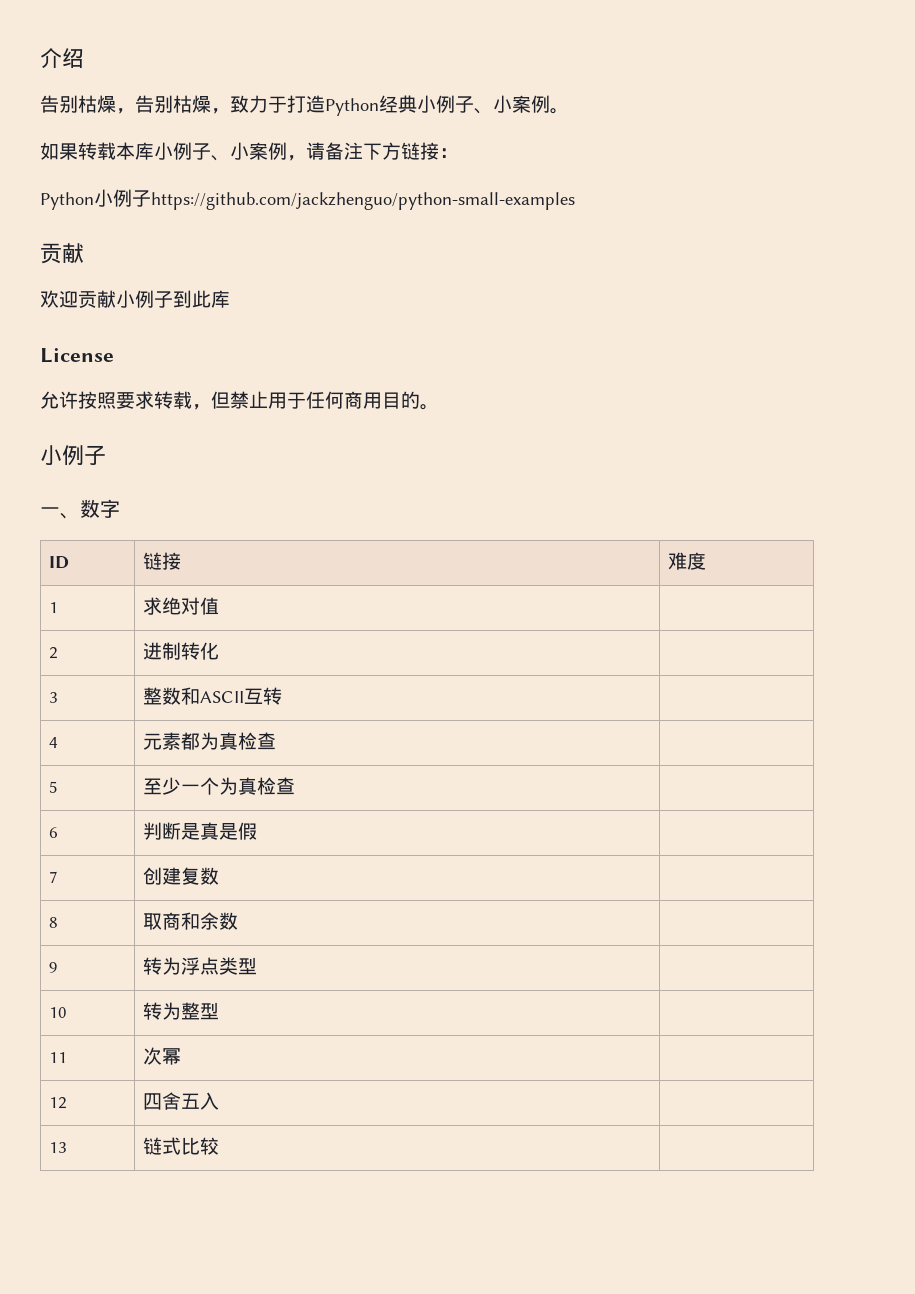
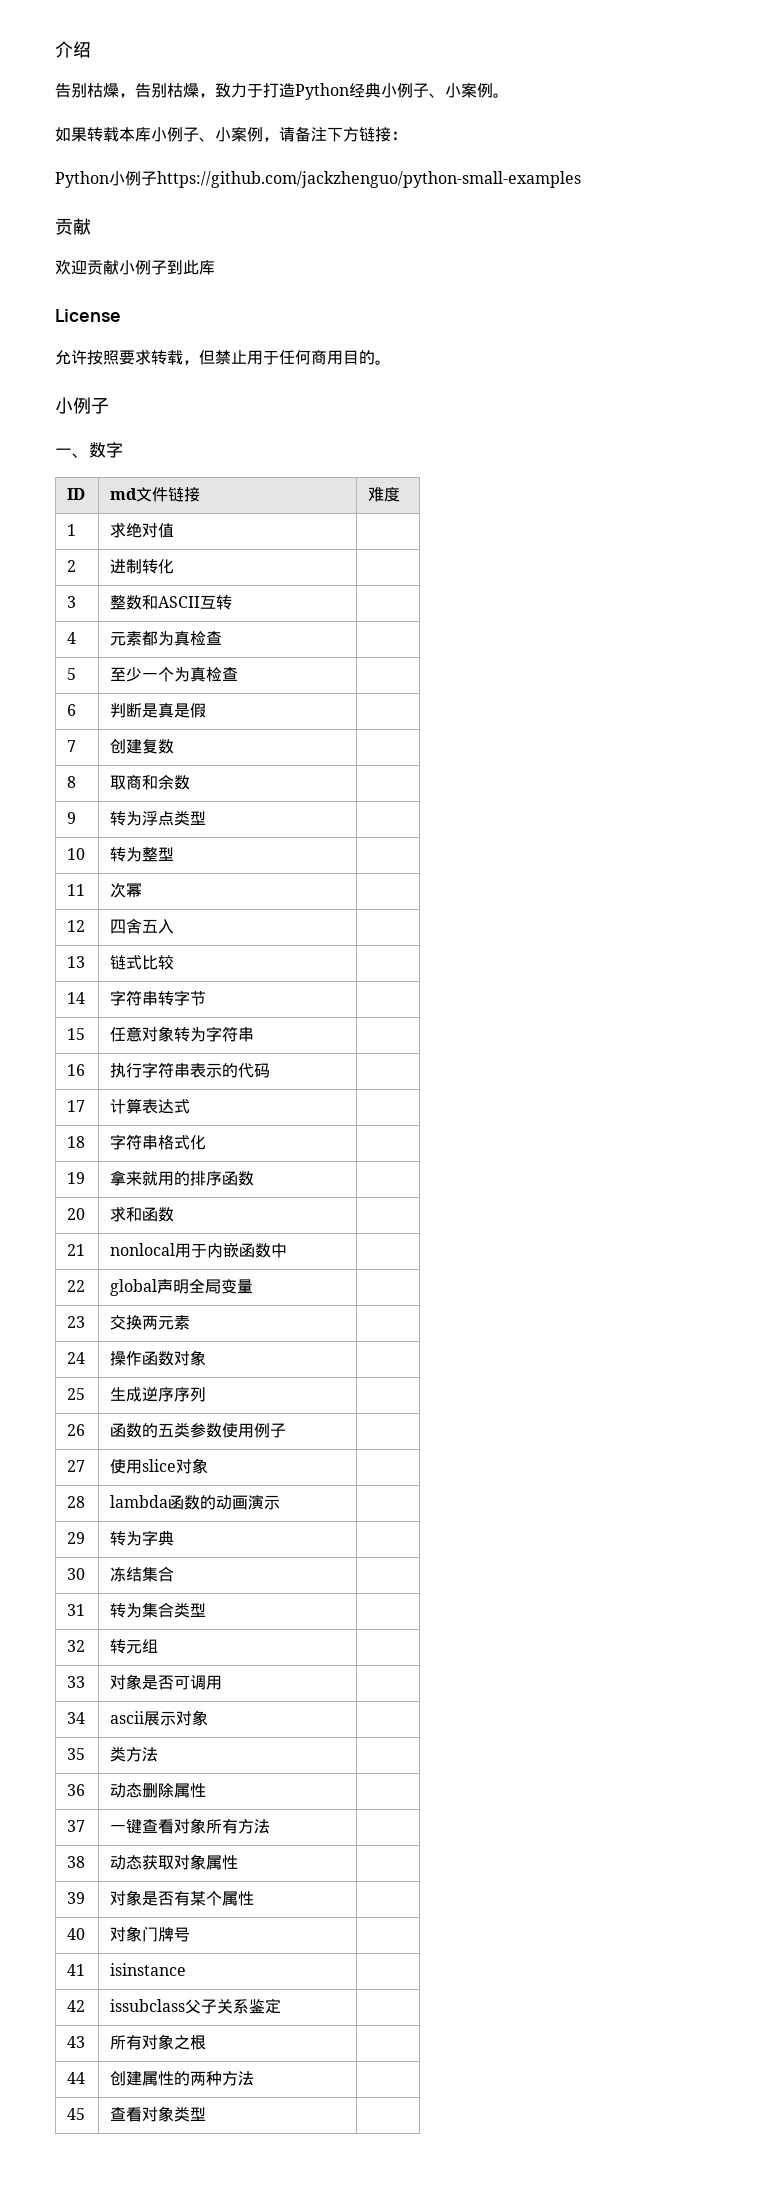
(69, 562) none -> [110,487,169,502] md文件
(219, 1146) none -> [67,992,86,1004] [110,990,207,1006] [67,1028,86,1040] [110,1026,255,1042] [67,1064,86,1076] [110,1062,271,1078] [67,1100,86,1112] [110,1098,191,1114] [67,1136,86,1148] [110,1134,207,1150] [67,1172,86,1184] [110,1170,255,1186] [67,1208,86,1220] [110,1206,175,1222] [67,1244,86,1256] [110,1243,288,1258] [67,1280,86,1292] [110,1278,254,1296] [67,1316,86,1328] [110,1315,191,1330] [67,1352,86,1364] [110,1350,207,1366] [67,1388,86,1400] [110,1387,207,1402] [67,1424,86,1436] [110,1422,287,1438] [67,1460,86,1472] [110,1458,209,1474] [67,1496,86,1508] [110,1495,281,1510] [67,1532,86,1544] [110,1530,175,1546] [67,1568,86,1580] [110,1566,175,1582] [67,1604,86,1616] [110,1602,207,1618] [67,1640,86,1652] [110,1639,159,1654] [67,1676,86,1688] [110,1674,223,1690] [67,1712,86,1724] [110,1710,209,1726] [67,1748,86,1760] [110,1746,159,1762] [67,1784,86,1796] [110,1783,207,1798] [67,1820,86,1832] [110,1818,271,1834] [67,1856,86,1868] [110,1854,239,1870] [67,1892,86,1904] [110,1890,255,1906] [67,1928,86,1940] [110,1926,191,1942] [67,1964,86,1976] [110,1963,187,1976] [67,2000,86,2012] [110,1998,282,2014] [67,2036,86,2048] [110,2034,207,2050] [67,2072,86,2084] [110,2071,255,2086] [67,2108,86,2120] [110,2106,207,2122] // 14 | 字符串转字节 | // 15 | 任意对象转为字符串 | // 16 | 执行字符串表示的代码 | // 17 | 计算表达式 | // 18 | 字符串格式化 | // 19 | 拿来就用的排序函数 | // 20 | 求和函数 | // 21 | nonlocal用于内嵌函数中 | // 22 | global声明全局变量 | // 23 | 交换两元素 | // 24 | 操作函数对象 | // 25 | 生成逆序序列 | // 26 | 函数的五类参数使用例子 | // 27 | 使用slice对象 | // 28 | lambda函数的动画演示 | // 29 | 转为字典 | // 30 | 冻结集合 | // 31 | 转为集合类型 | // 32 | 转元组 | // 33 | 对象是否可调用 | // 34 | ascii展示对象 | // 35 | 类方法 | // 36 | 动态删除属性 | // 37 | 一键查看对象所有方法 | // 38 | 动态获取对象属性 | // 39 | 对象是否有某个属性 | // 40 | 对象门牌号 | // 41 | isinstance | // 42 | issubclass父子关系鉴定 | // 43 | 所有对象之根 | // 44 | 创建属性的两种方法 | // 45 | 查看对象类型 |

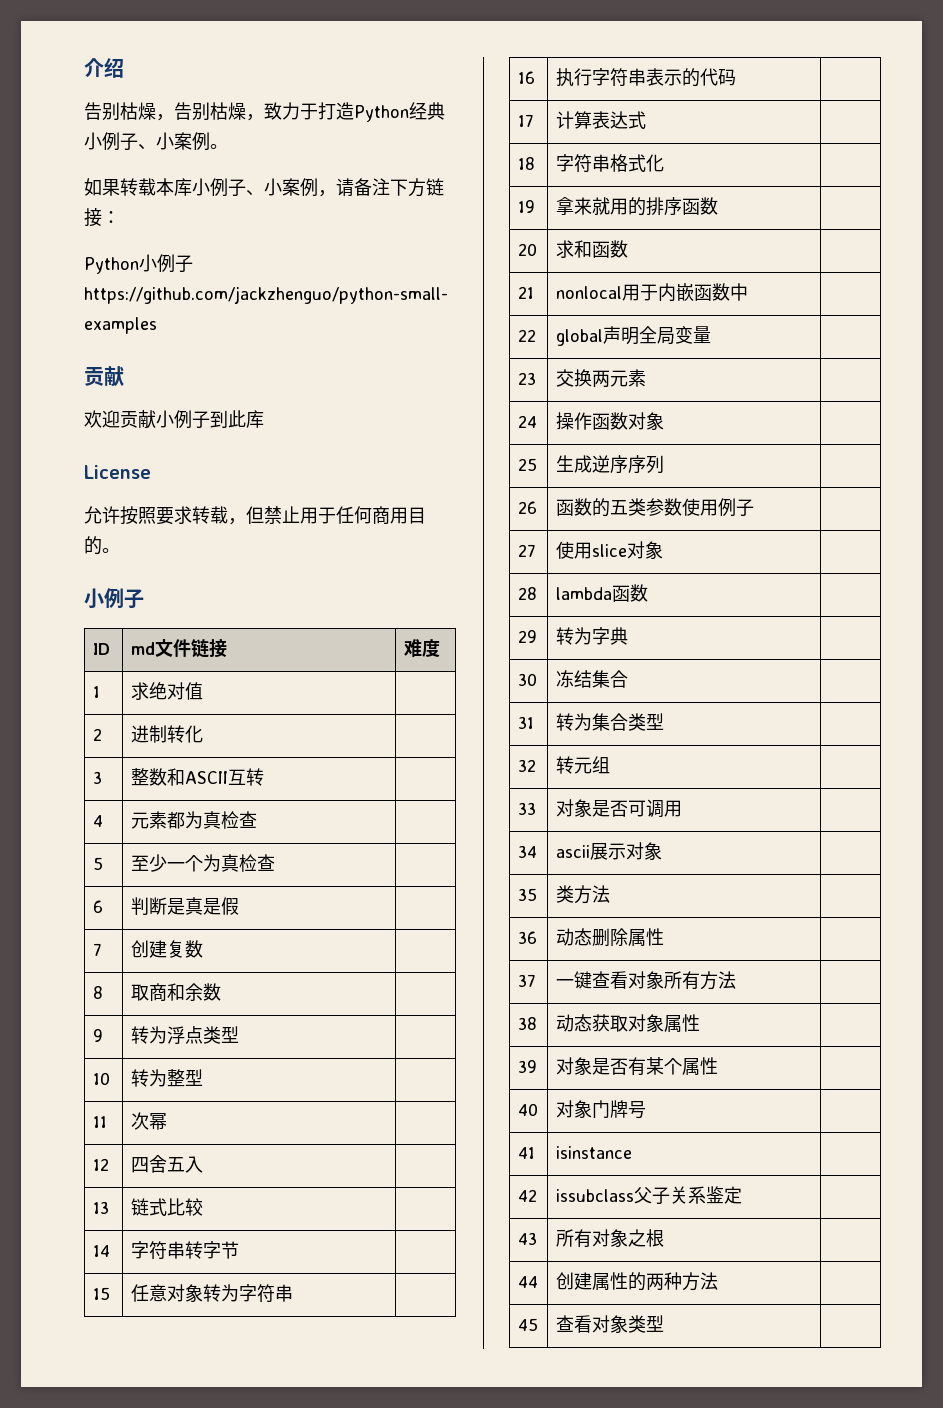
[55,442,123,458] // 一、数字 -> (144, 599) none
[200,1495,281,1510] 的动画演示 -> (648, 593) none

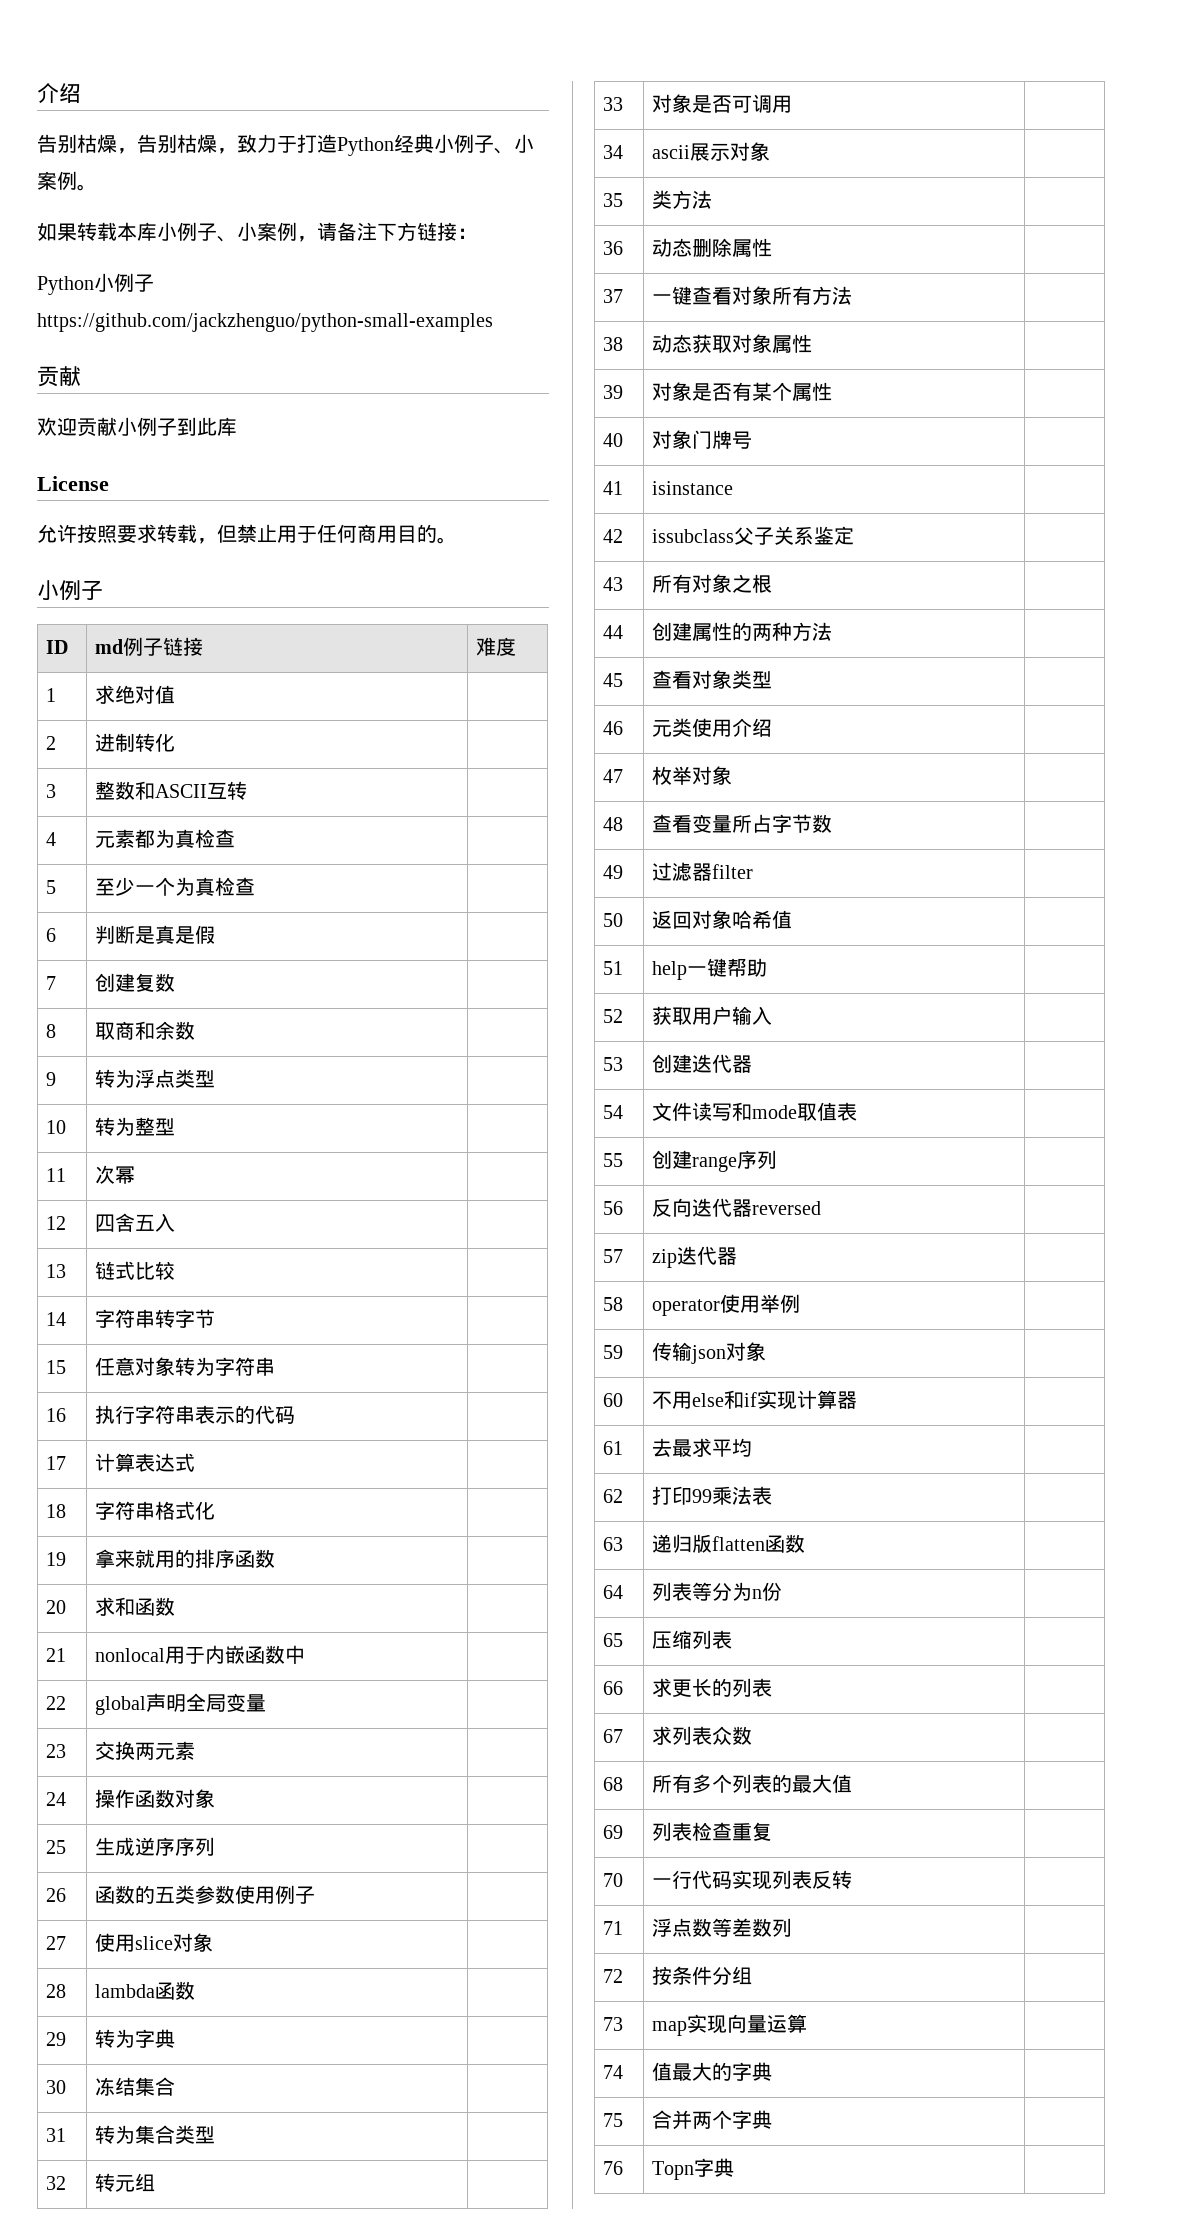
[154,639,191,657] 文件 -> [122,637,163,656] 例子
(664, 1323) none -> [602,721,623,735] [651,718,772,737] [602,769,623,783] [651,766,732,785] [602,817,623,831] [651,814,832,833] [602,865,623,879] [651,862,753,881] [602,913,623,927] [651,910,792,929] [602,961,623,975] [651,958,767,980] [602,1009,623,1023] [651,1006,772,1025] [602,1057,623,1071] [651,1054,752,1073] [602,1105,623,1119] [651,1102,857,1121] [602,1153,623,1167] [651,1150,777,1172] [602,1201,623,1215] [651,1198,821,1217] [602,1249,623,1263] [651,1246,737,1268] [602,1297,623,1311] [651,1294,800,1316] [602,1345,623,1359] [651,1342,766,1364] [602,1393,623,1407] [651,1390,857,1410] [602,1441,623,1455] [651,1438,752,1457] [602,1489,623,1503] [651,1486,772,1505] [602,1537,623,1551] [651,1534,805,1553] [602,1585,623,1599] [651,1582,782,1601] [602,1633,623,1647] [651,1630,732,1649] [602,1681,623,1695] [651,1678,772,1697] [602,1729,623,1743] [651,1726,752,1745] [602,1777,623,1791] [651,1774,852,1793] [602,1825,623,1839] [651,1822,772,1841] [602,1873,623,1887] [651,1870,852,1890] [602,1921,623,1935] [651,1918,792,1937] [602,1969,623,1983] [651,1966,752,1985] [602,2017,623,2031] [651,2014,807,2036] [602,2065,623,2079] [651,2062,772,2081] [602,2113,623,2127] [651,2110,772,2130] [602,2161,623,2175] [651,2158,734,2180] // 46 | 元类使用介绍 | // 47 | 枚举对象 | // 48 | 查看变量所占字节数 | // 49 | 过滤器filter | // 50 | 返回对象哈希值 | // 51 | help一键帮助 | // 52 | 获取用户输入 | // 53 | 创建迭代器 | // 54 | 文件读写和mode取值表 | // 55 | 创建range序列 | // 56 | 反向迭代器reversed | // 57 | zip迭代器 | // 58 | operator使用举例 | // 59 | 传输json对象 | // 60 | 不用else和if实现计算器 | // 61 | 去最求平均 | // 62 | 打印99乘法表 | // 63 | 递归版flatten函数 | // 64 | 列表等分为n份 | // 65 | 压缩列表 | // 66 | 求更长的列表 | // 67 | 求列表众数 | // 68 | 所有多个列表的最大值 | // 69 | 列表检查重复 | // 70 | 一行代码实现列表反转 | // 71 | 浮点数等差数列 | // 72 | 按条件分组 | // 73 | map实现向量运算 | // 74 | 值最大的字典 | // 75 | 合并两个字典 | // 76 | Topn字典 |

